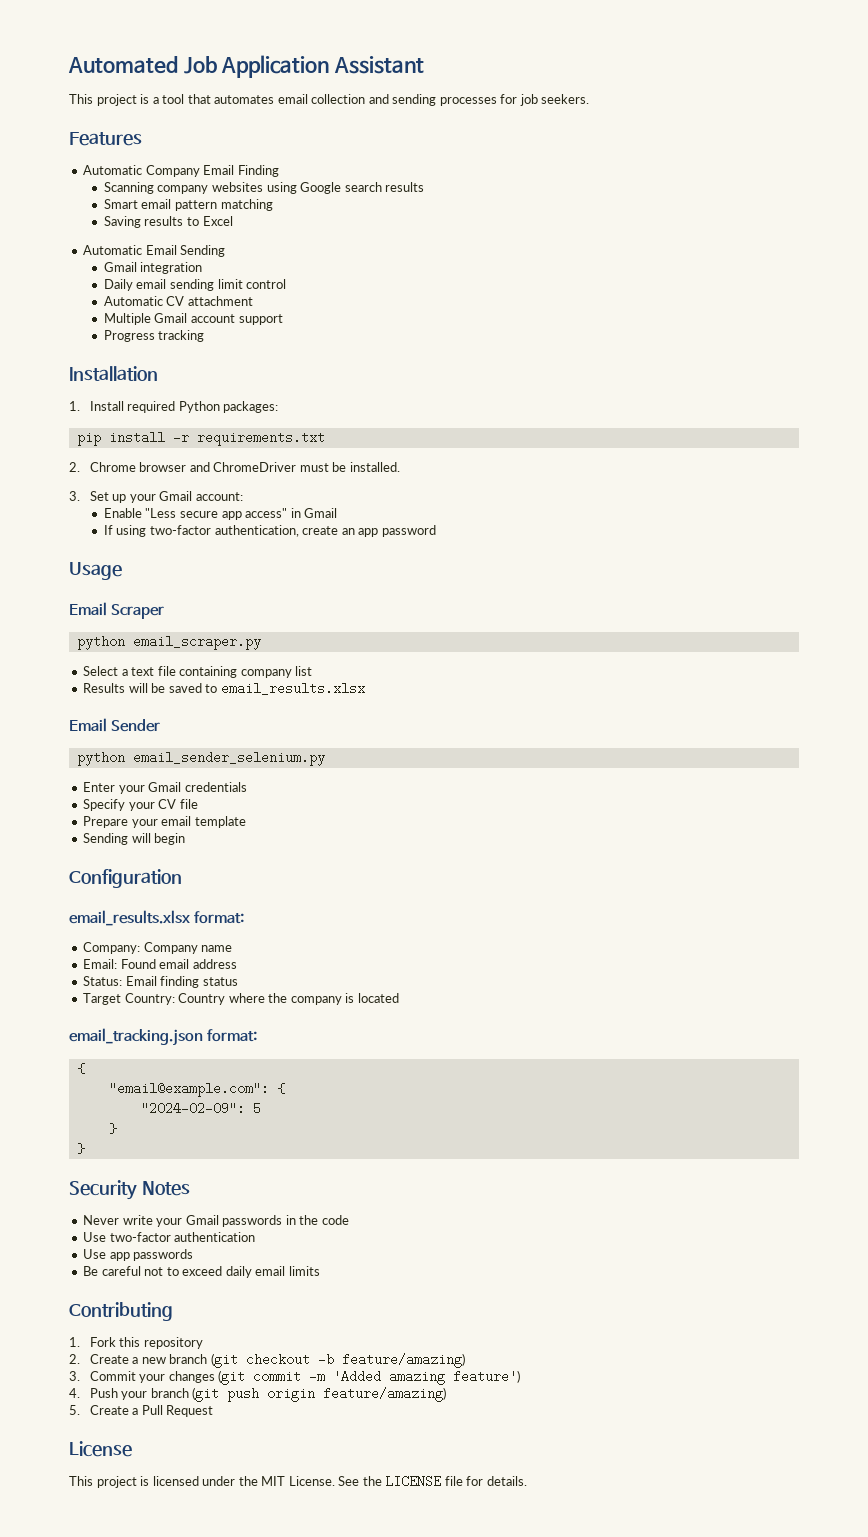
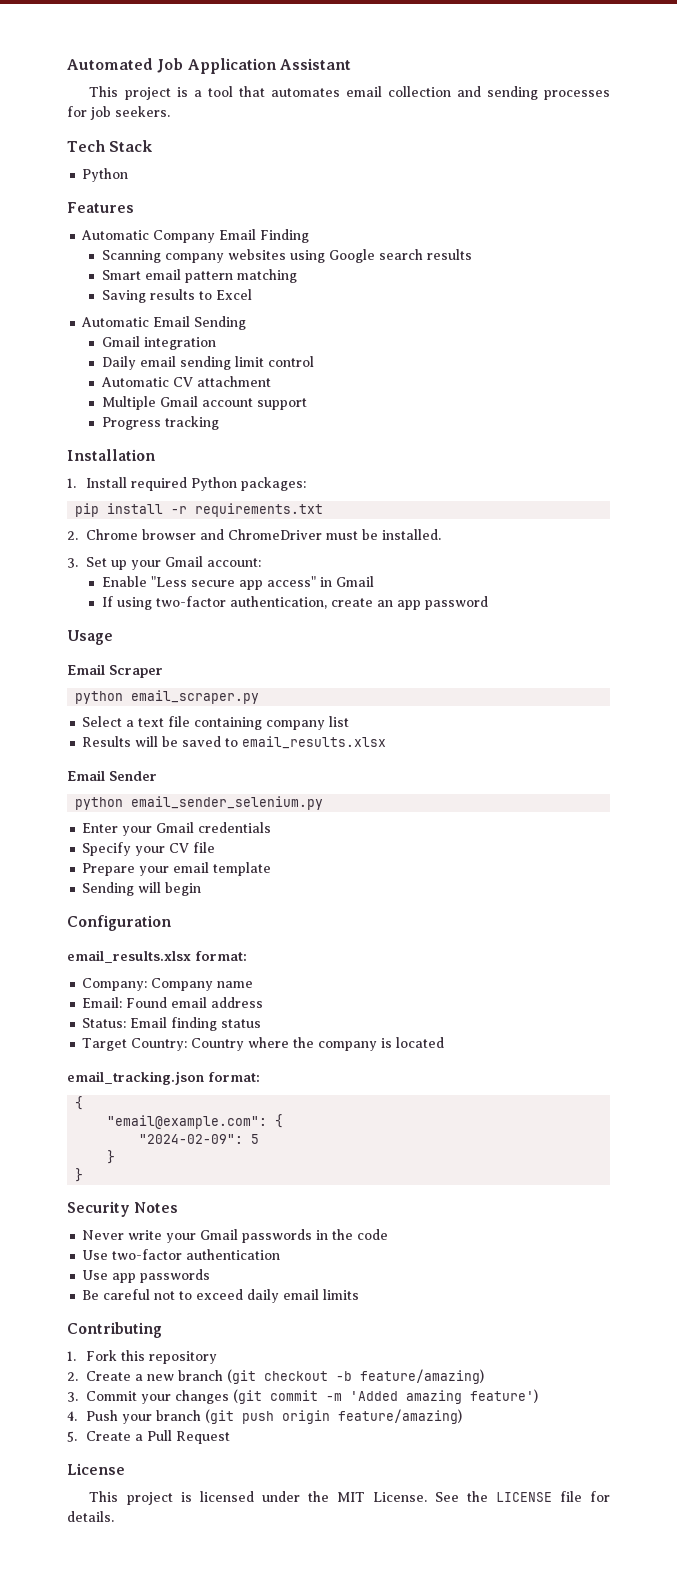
(590, 99) none -> [67,140,153,152] [82,168,129,182] // Tech Stack // Python

